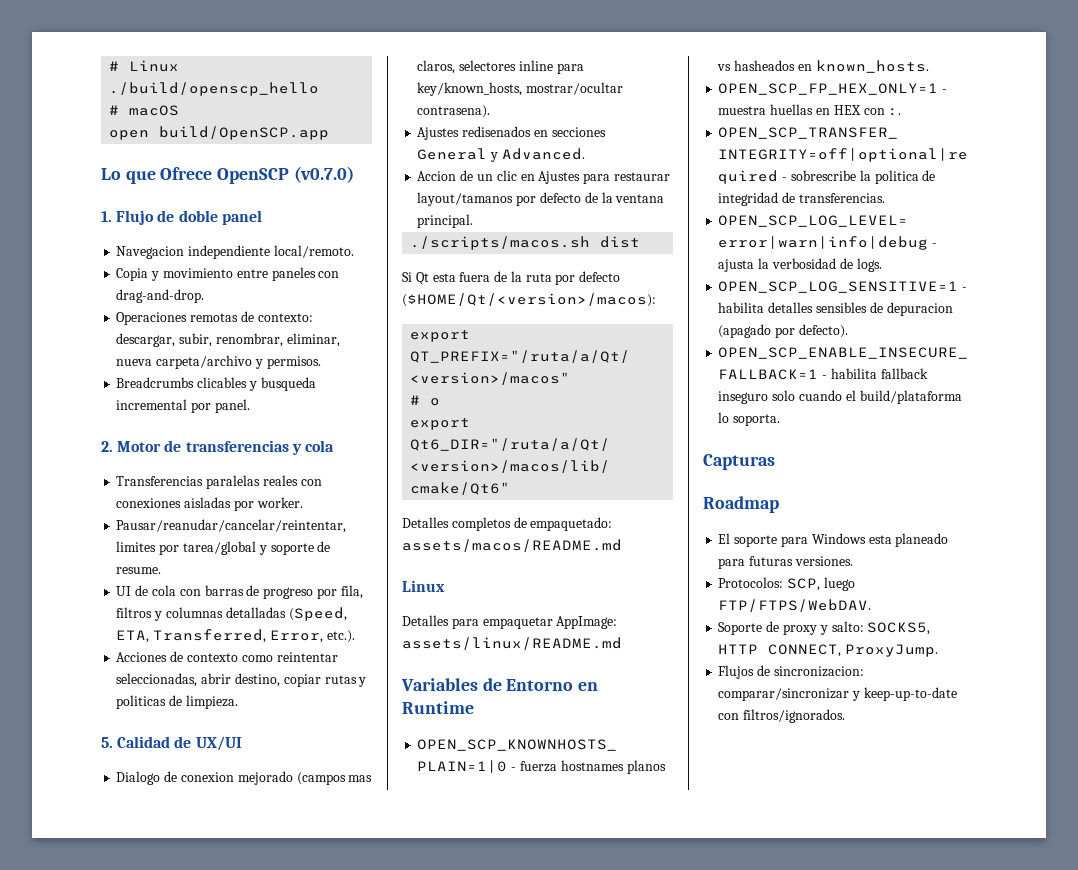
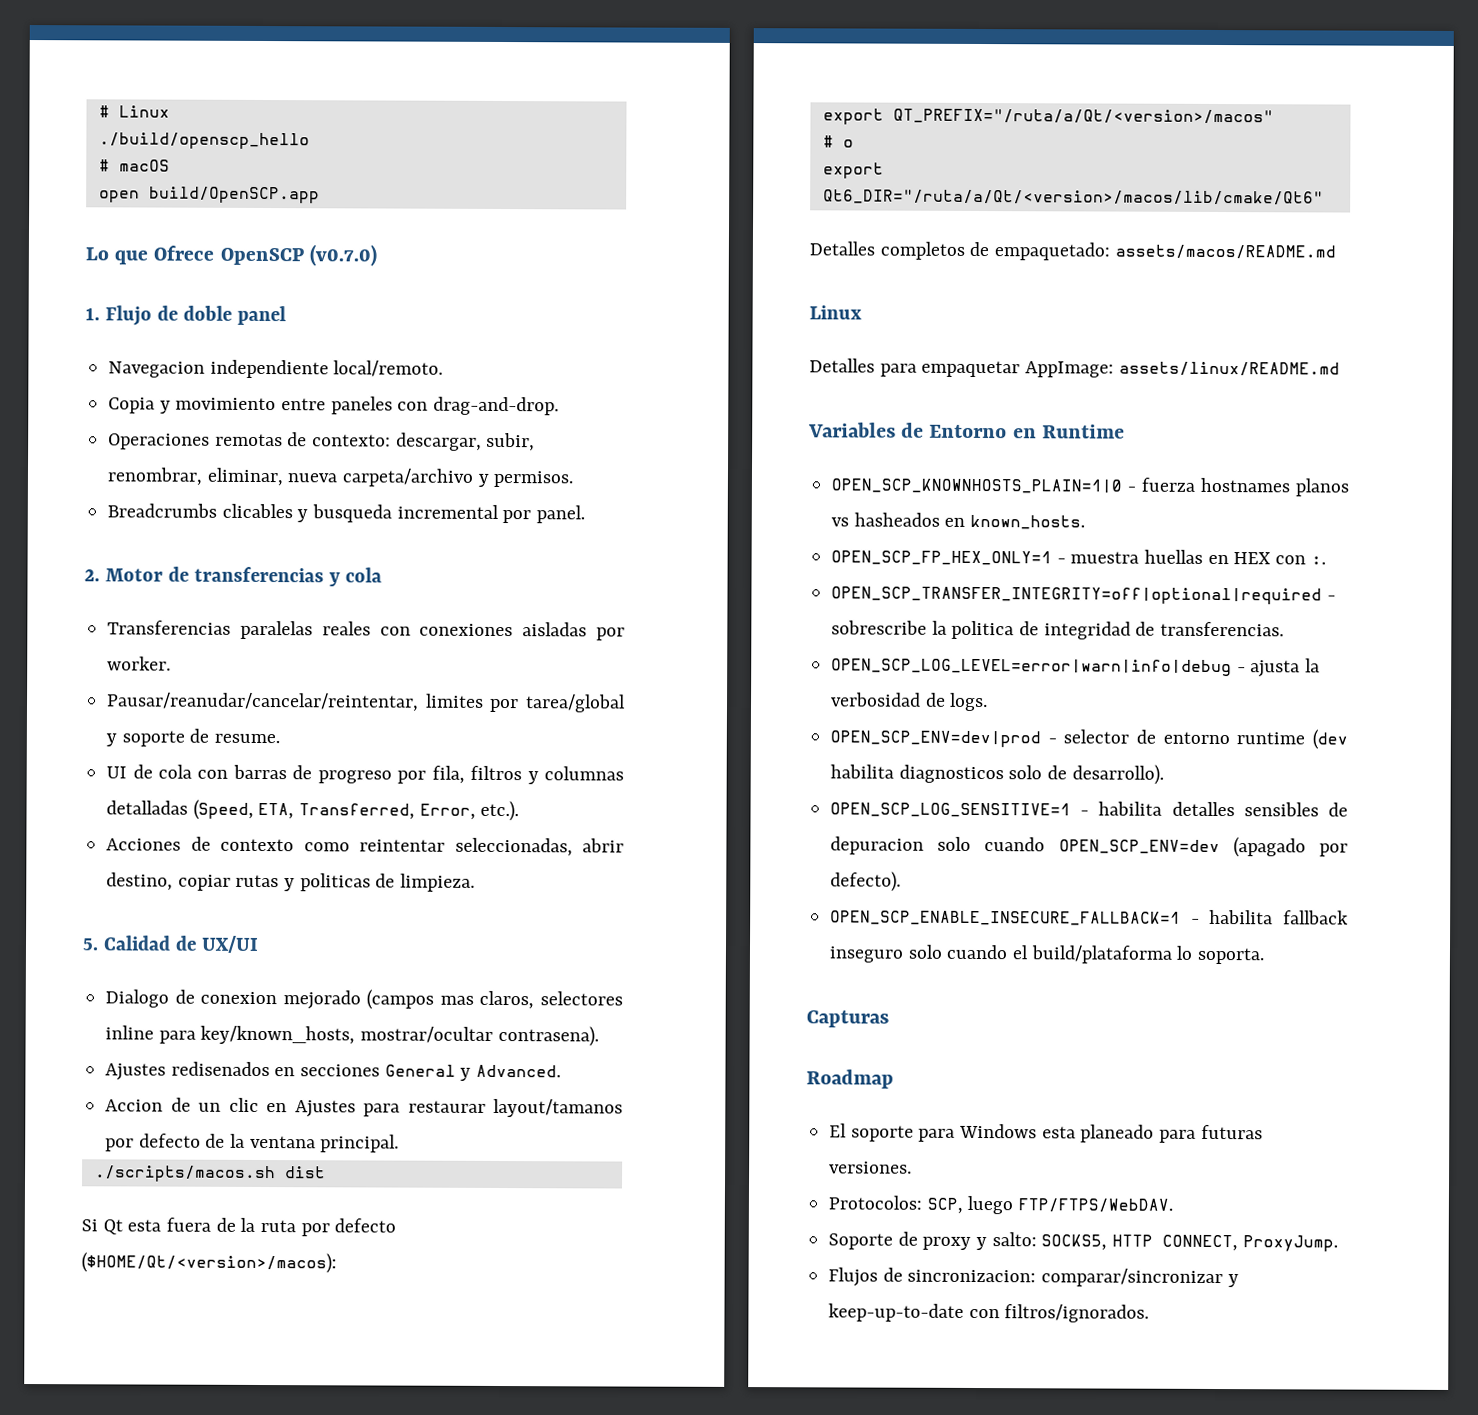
(882, 265) none -> [830,729,1348,750] [830,764,1164,785] // OPEN_SCP_ENV=dev|prod - selector de entorno runtime (dev habilita diagnosticos solo de desarrollo).
(953, 309) none -> [937,836,1220,855] solo cuando OPEN_SCP_ENV=dev

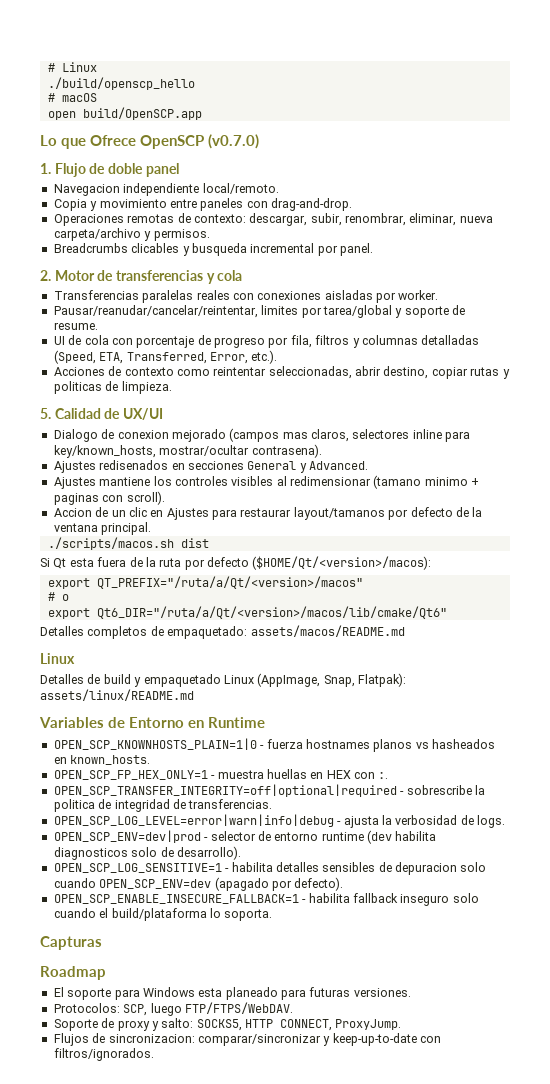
[232,764,287,780] barras -> [136,336,195,348] porcentaje
(562, 1071) none -> [53,475,480,489] [53,491,165,505] // Ajustes mantiene los controles visibles al redimensionar (tamano minimo + paginas con scroll).
[879,360,1115,378] para empaquetar AppImage: -> [87,673,406,687] de build y empaquetado Linux (AppImage, Snap, Flatpak):

